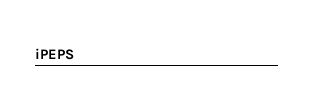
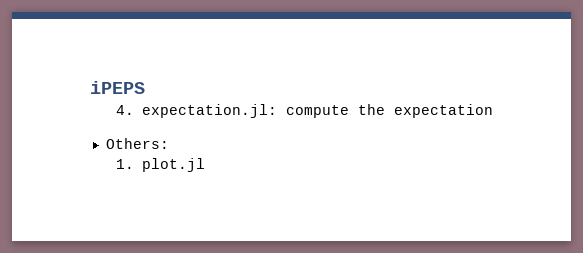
(74, 54) none -> [115,104,493,118] [105,138,169,149] [115,158,205,172] // 4. expectation.jl: compute the expectation // Others: // 1. plot.jl

